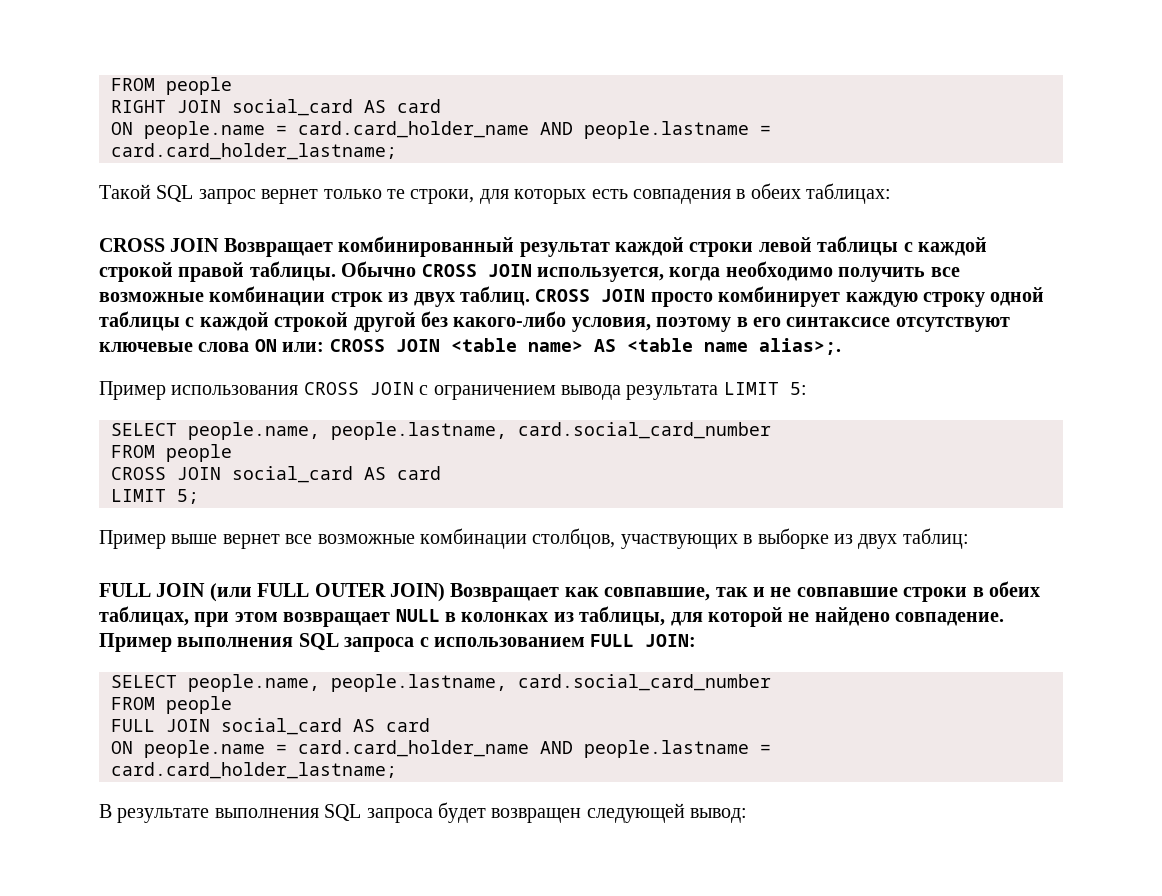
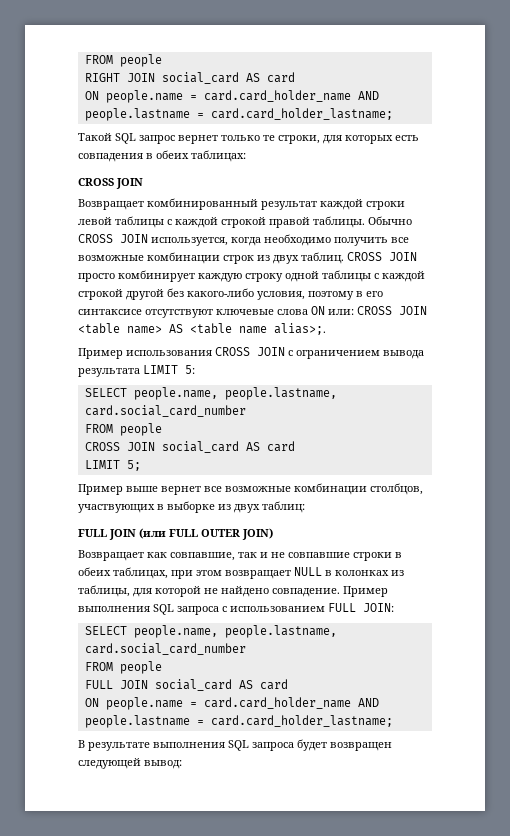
(220, 245) none -> (143, 183) //
(445, 592) none -> (273, 534) //

